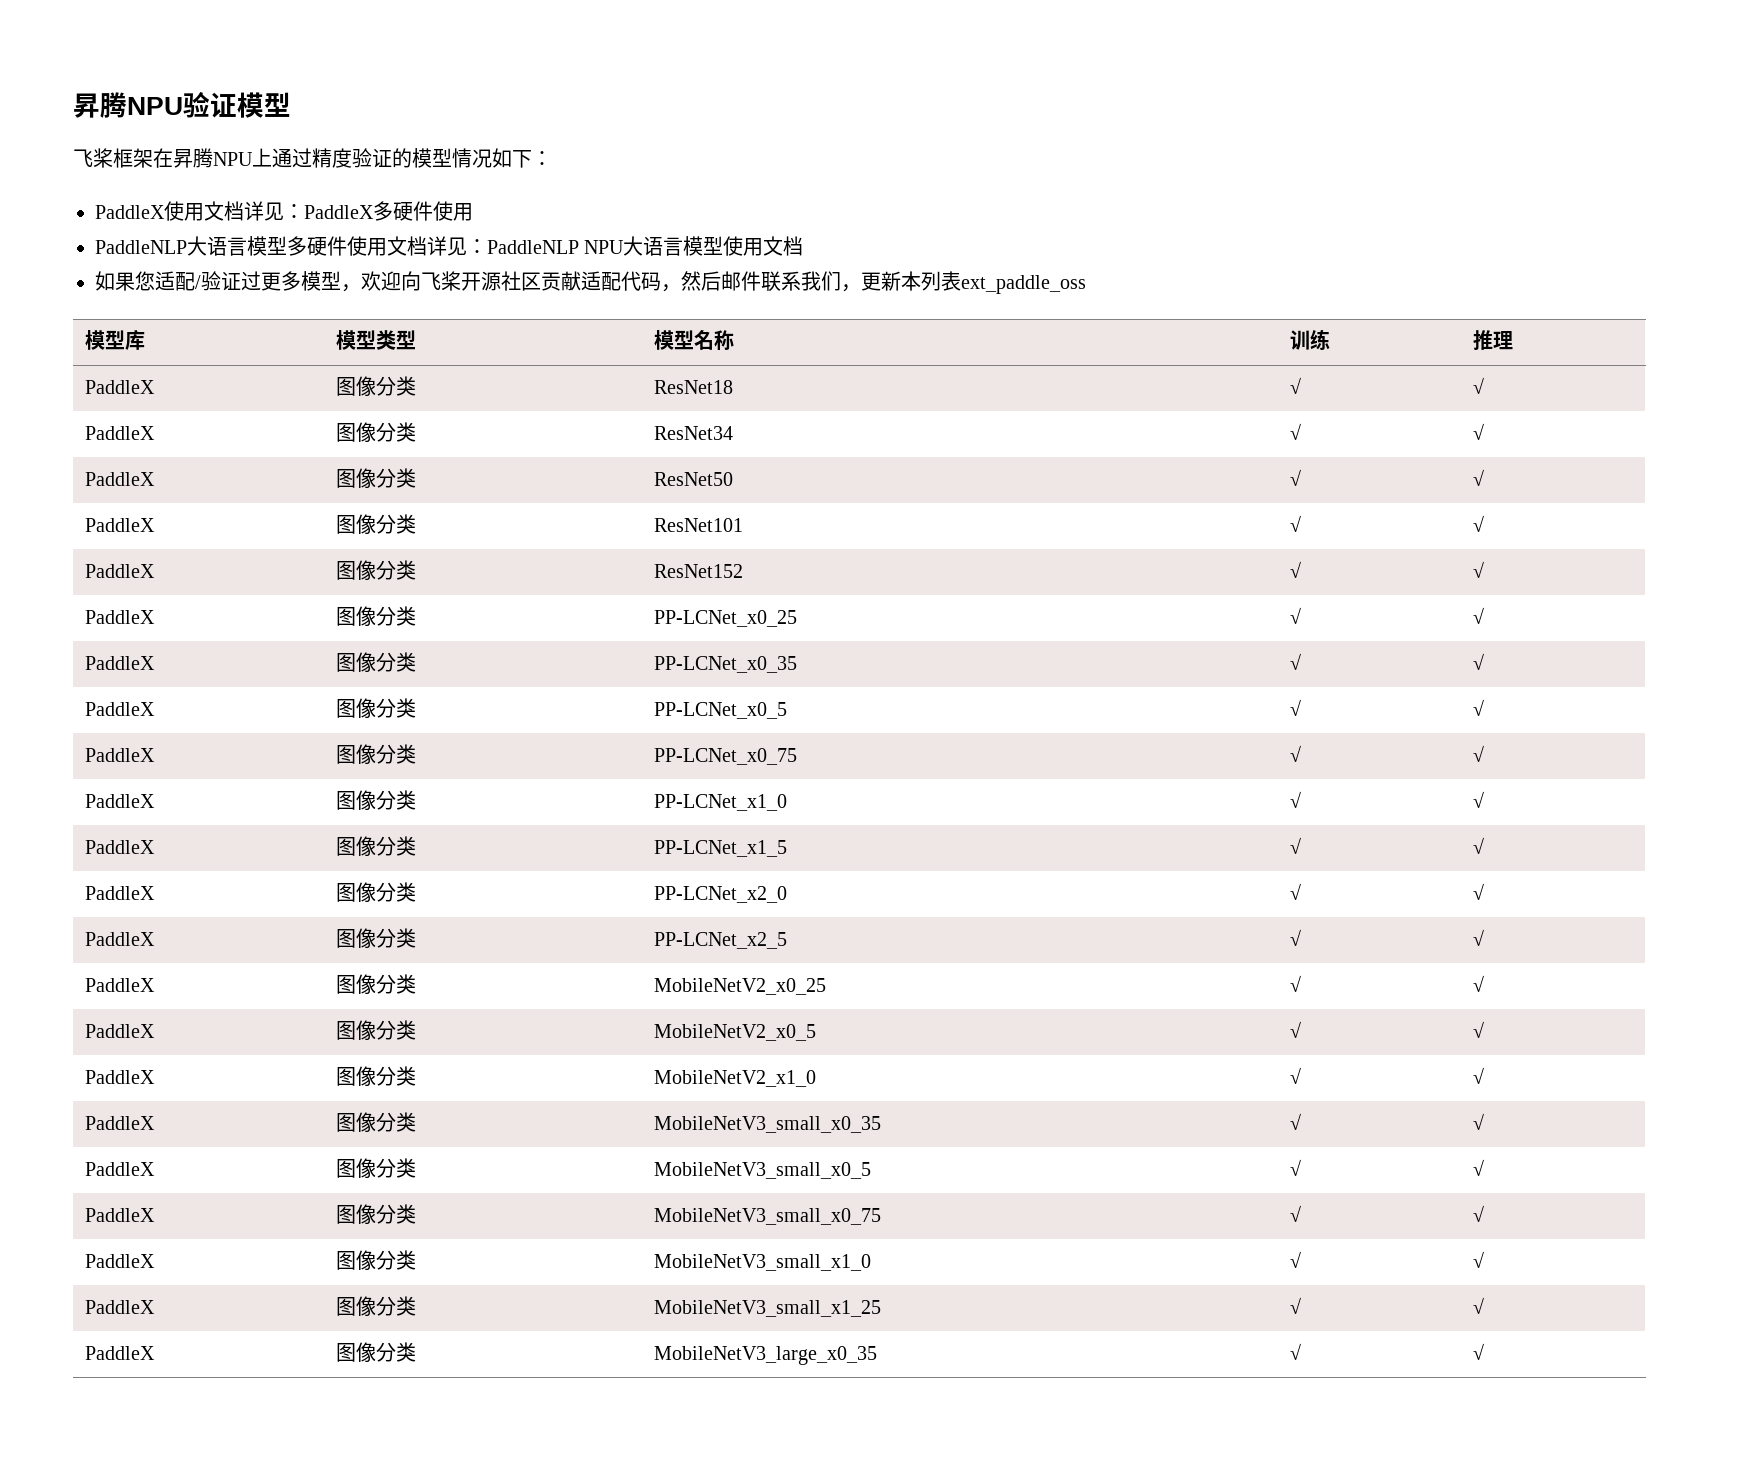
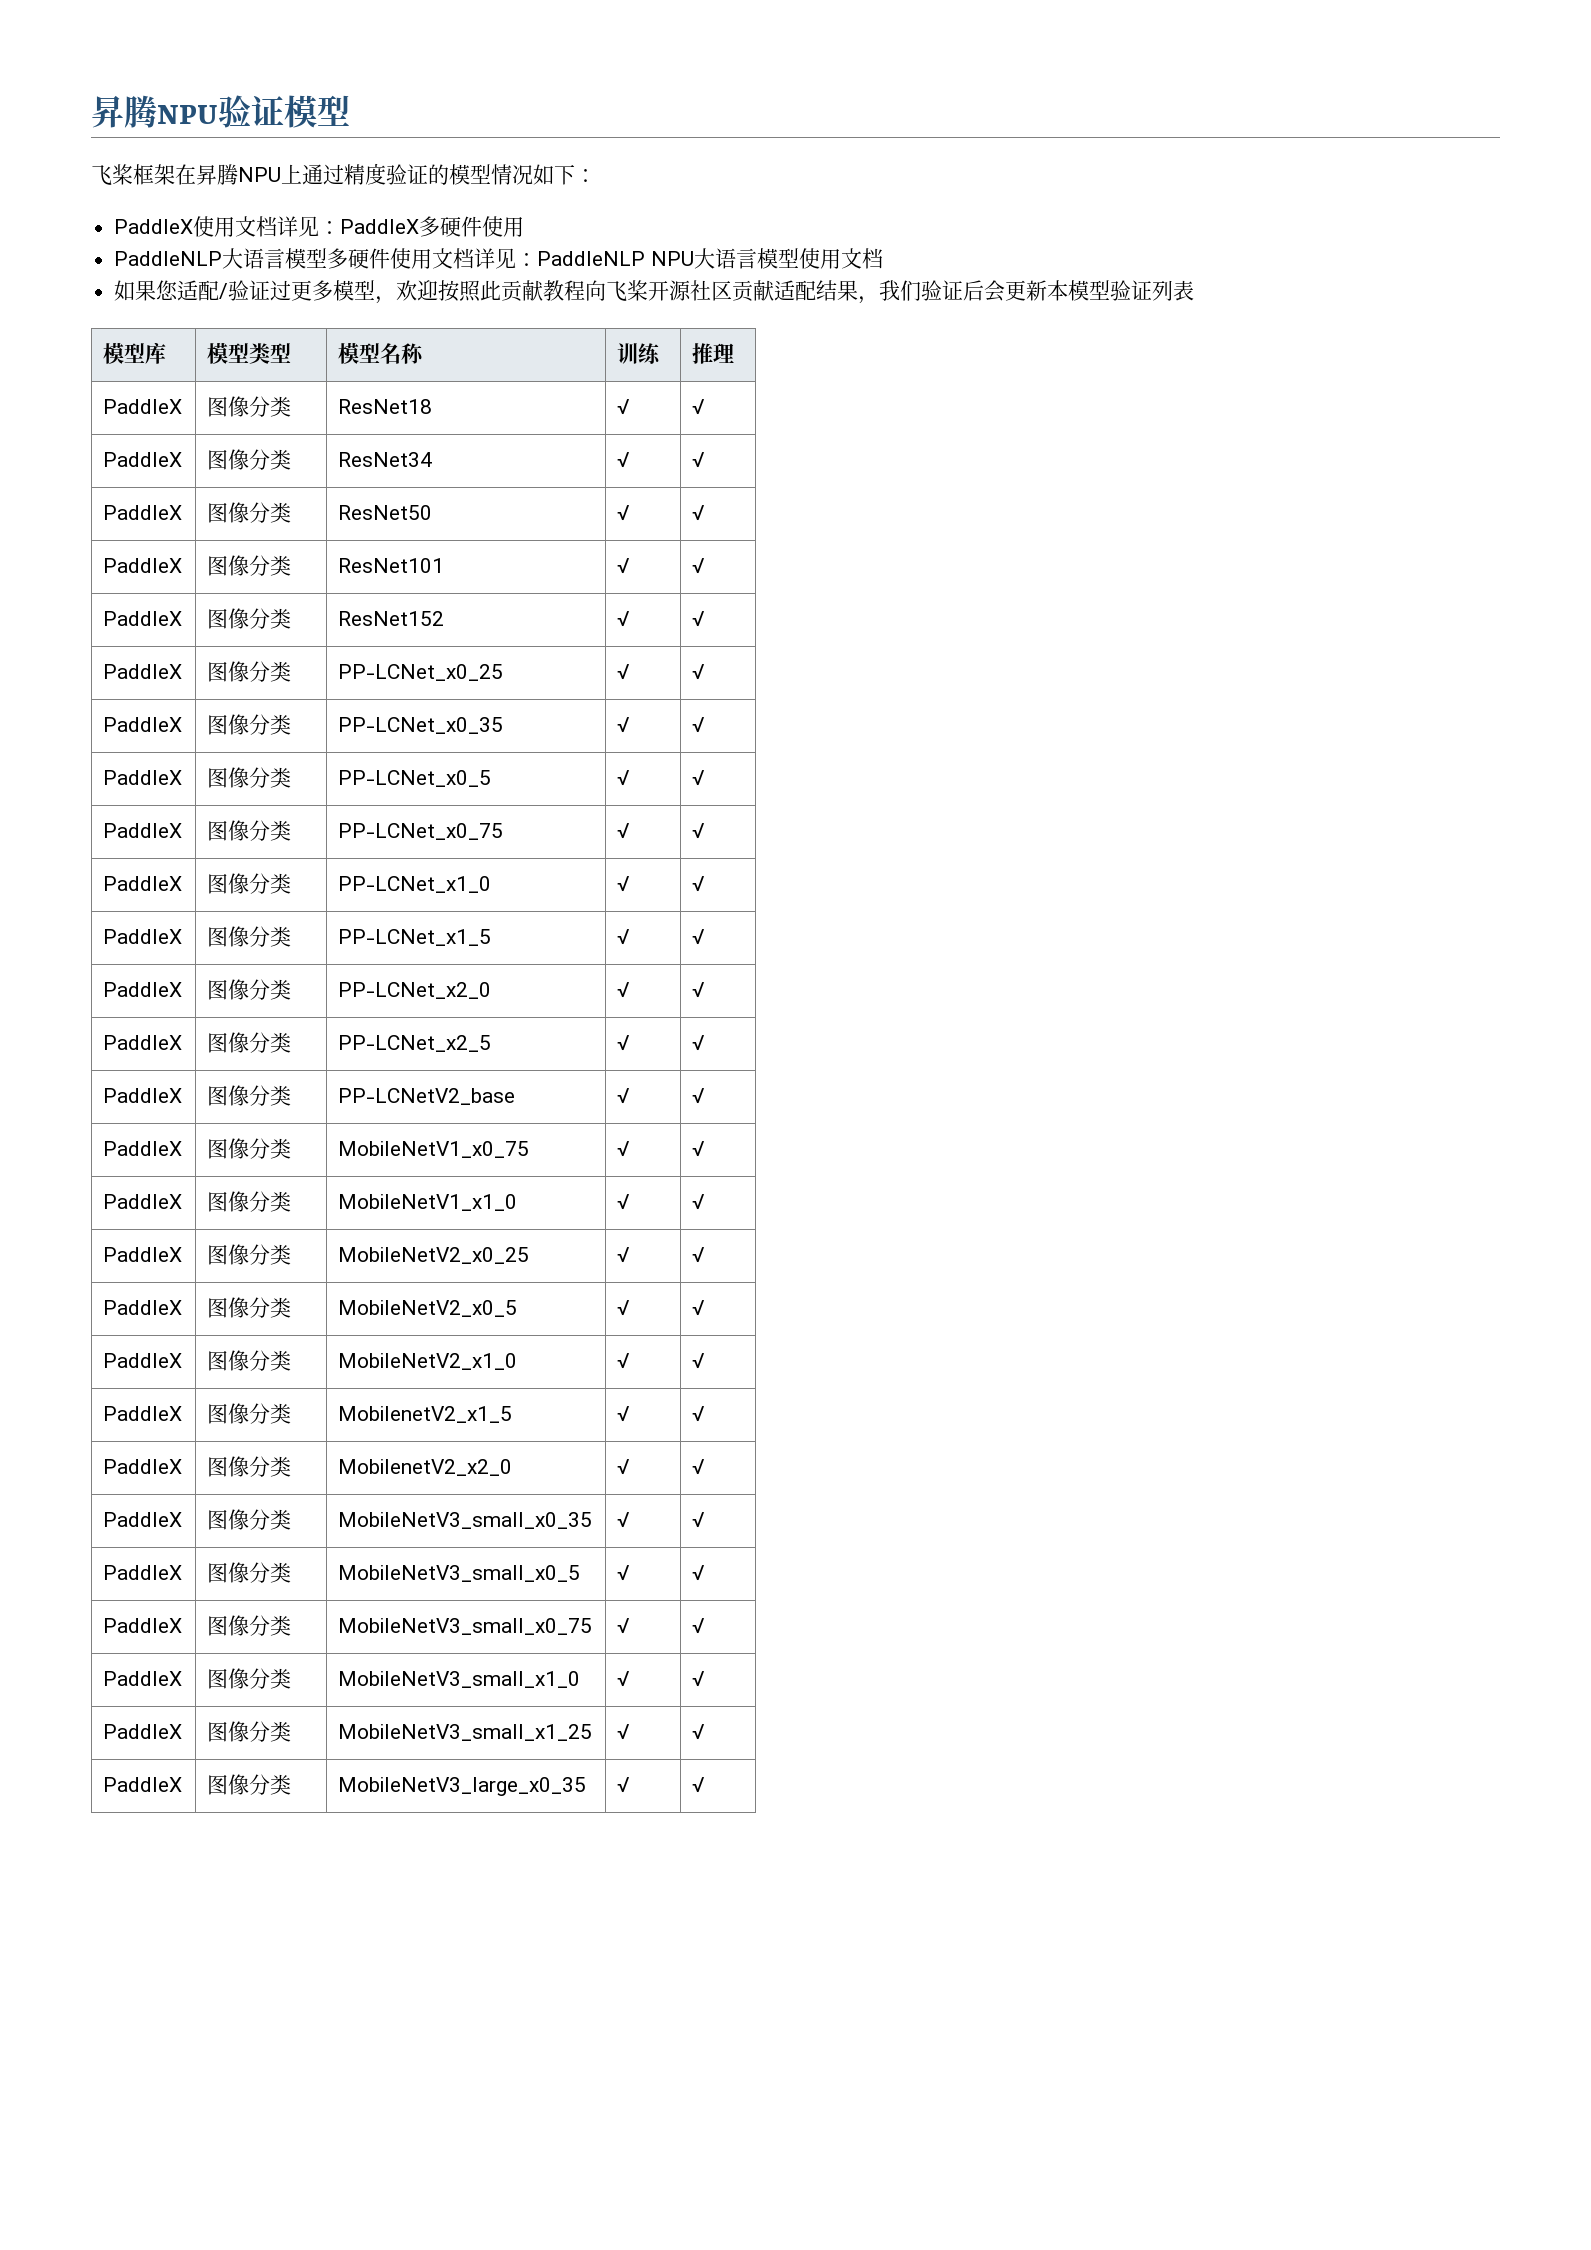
(401, 281) none -> [438,280,586,302] 按照此贡献教程
[621,271,921,292] 代码，然后邮件联系我们，更新本 -> [816,280,1153,304] 结果，我们验证后会更新本模型验证
[961,275,1086,294] ext_paddle_oss -> (1195, 290) none
(1485, 937) none -> [103,1088,183,1103] [207,1085,292,1106] [338,1088,516,1105] [617,1088,631,1104] [692,1088,706,1104] [103,1141,183,1156] [207,1138,292,1159] [338,1141,530,1158] [617,1141,631,1157] [692,1141,706,1157] [103,1194,183,1209] [207,1191,292,1212] [338,1194,518,1211] [617,1194,631,1210] [692,1194,706,1210] // PaddleX | 图像分类 | PP-LCNetV2_base | √ | √ // PaddleX | 图像分类 | MobileNetV1_x0_75 | √ | √ // PaddleX | 图像分类 | MobileNetV1_x1_0 | √ | √
(1485, 1075) none -> [103,1406,183,1421] [207,1403,292,1424] [338,1406,513,1423] [617,1406,631,1422] [692,1406,706,1422] [103,1459,183,1474] [207,1456,292,1477] [338,1459,513,1476] [617,1459,631,1475] [692,1459,706,1475] // PaddleX | 图像分类 | MobilenetV2_x1_5 | √ | √ // PaddleX | 图像分类 | MobilenetV2_x2_0 | √ | √

